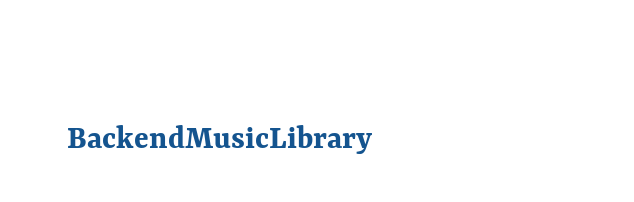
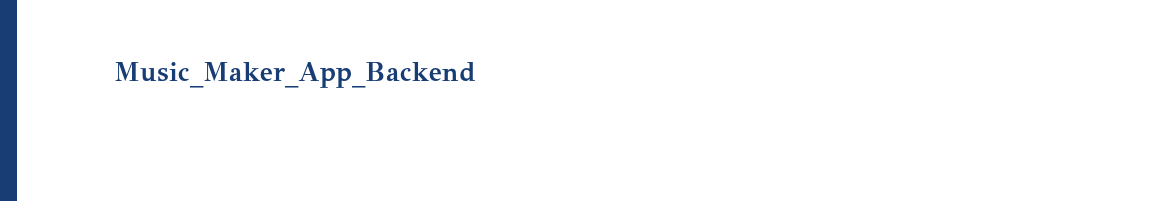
[67,125,372,154] BackendMusicLibrary -> [114,62,476,88] Music_Maker_App_Backend

